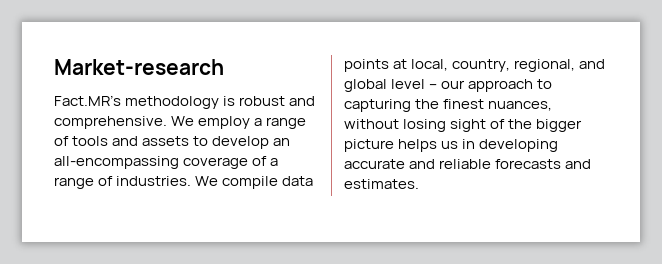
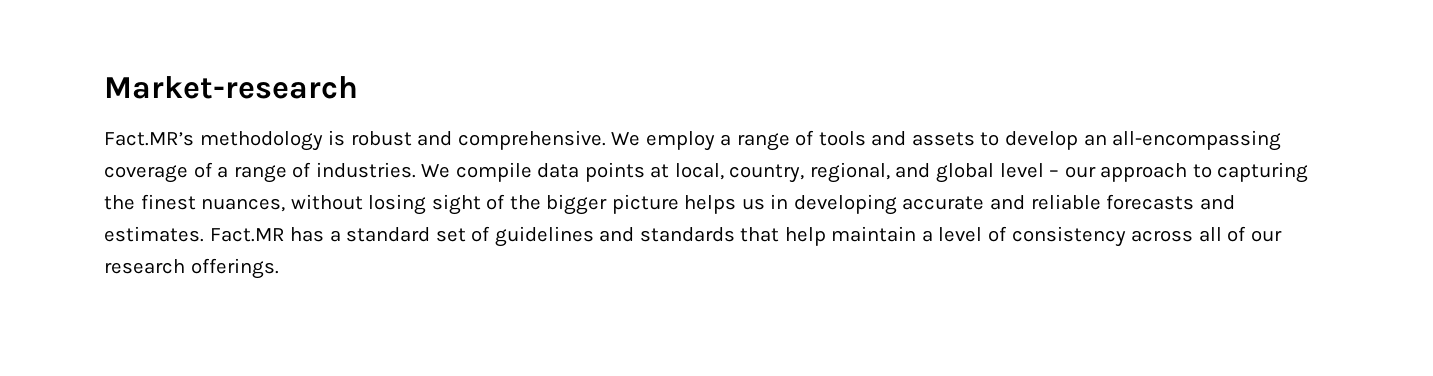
(419, 184) none -> [209,226,1282,247] [104,258,279,279] Fact.MR has a standard set of guidelines and standards that help maintain a level of consistency across all of our research offerings.

